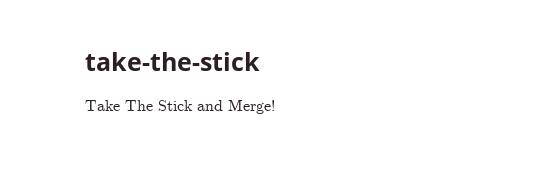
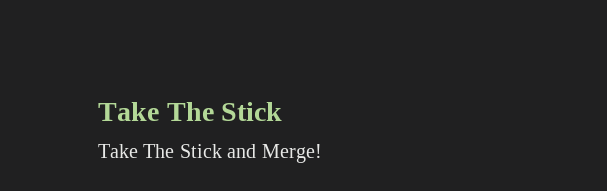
[85,52,260,71] take-the-stick -> [98,102,283,121] Take The Stick

